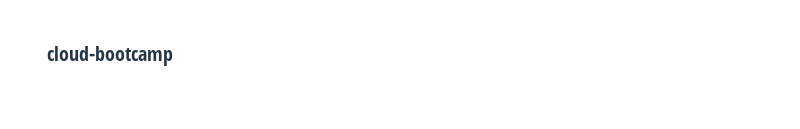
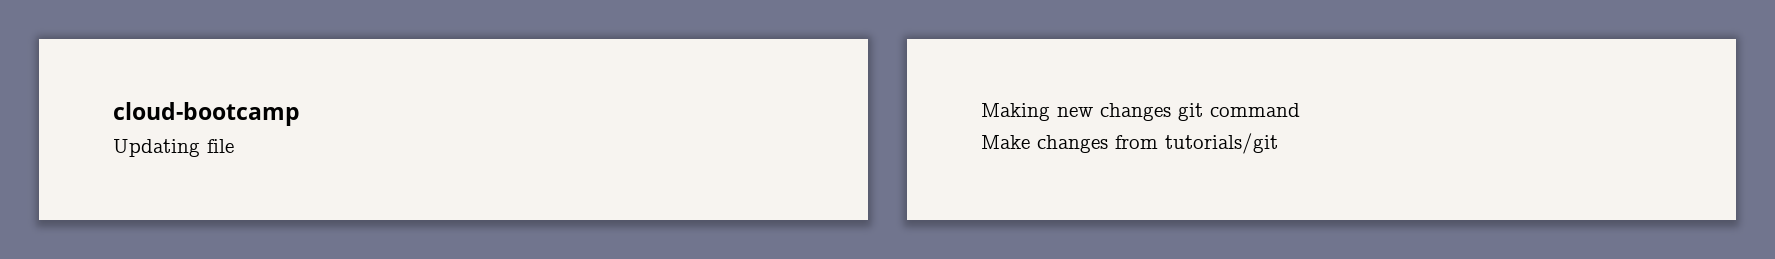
(173, 56) none -> [113,139,234,157] [981,103,1300,121] [981,133,1278,154] // Updating file // Making new changes git command // Make changes from tutorials/git

